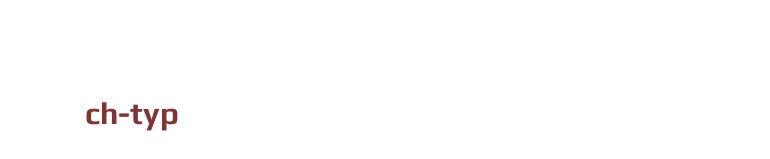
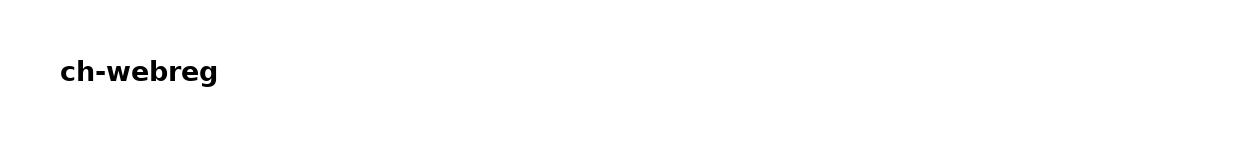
[85,102,179,131] ch-typ -> [60,60,218,87] ch-webreg

